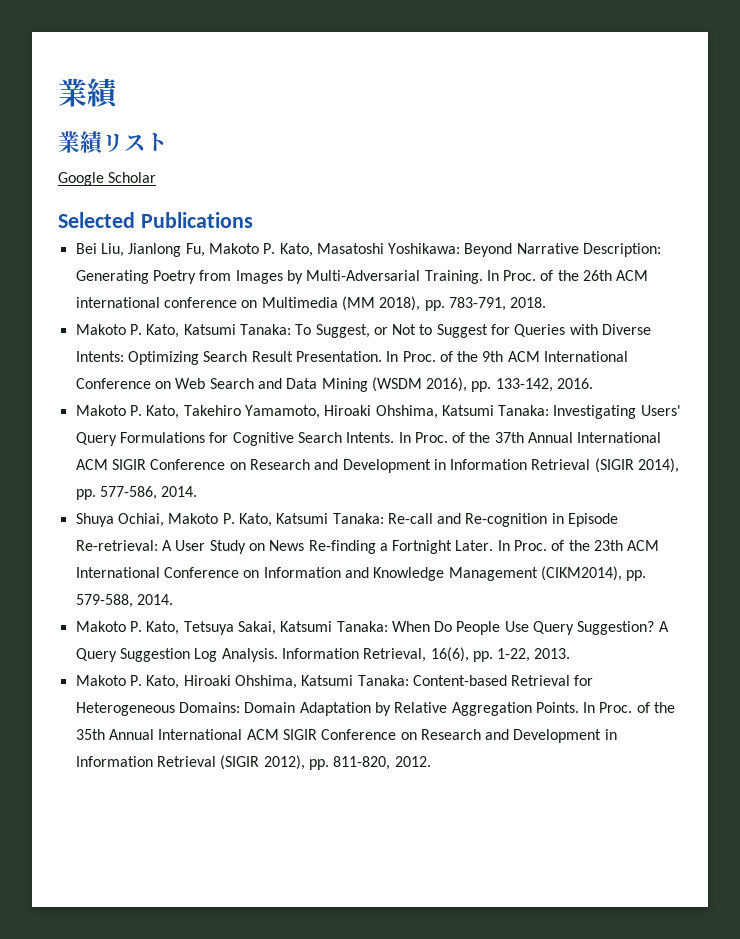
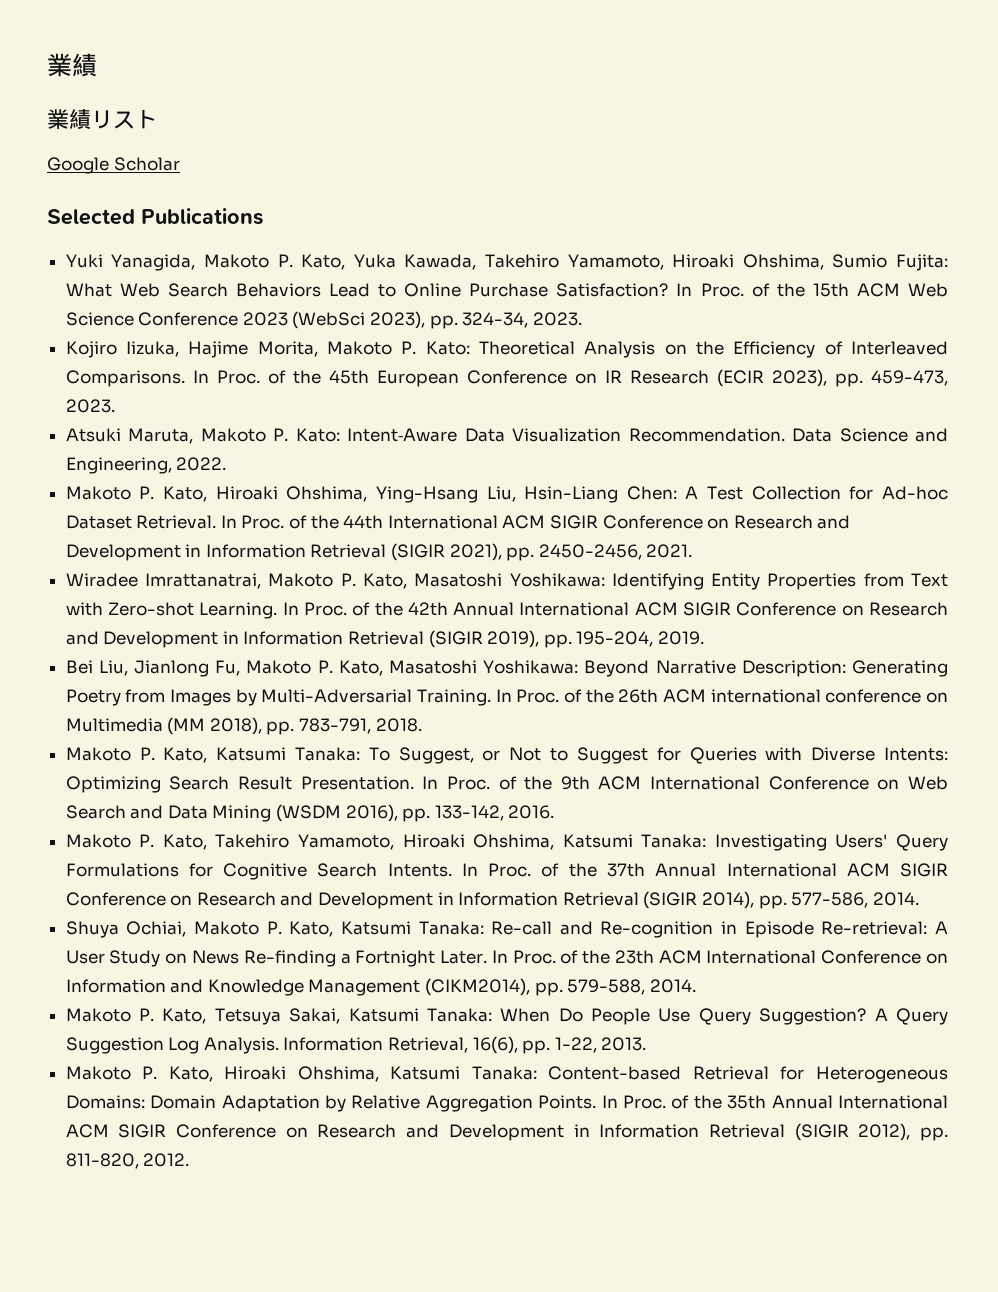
(253, 220) none -> [65,254,949,271] [65,283,949,297] [65,311,582,329] [65,341,948,358] [65,369,949,387] [65,399,115,413] [65,428,949,444] [65,457,227,474] [65,486,949,503] [65,515,851,529] [65,543,693,561] [65,573,948,590] [65,602,948,619] [65,630,705,648] // Yuki Yanagida, Makoto P. Kato, Yuka Kawada, Takehiro Yamamoto, Hiroaki Ohshima, Sumio Fujita: What Web Search Behaviors Lead to Online Purchase Satisfaction? In Proc. of the 15th ACM Web Science Conference 2023 (WebSci 2023), pp. 324-34, 2023. // Kojiro Iizuka, Hajime Morita, Makoto P. Kato: Theoretical Analysis on the Efficiency of Interleaved Comparisons. In Proc. of the 45th European Conference on IR Research (ECIR 2023), pp. 459-473, 2023. // Atsuki Maruta, Makoto P. Kato: Intent‑Aware Data Visualization Recommendation. Data Science and Engineering, 2022. // Makoto P. Kato, Hiroaki Ohshima, Ying-Hsang Liu, Hsin-Liang Chen: A Test Collection for Ad-hoc Dataset Retrieval. In Proc. of the 44th International ACM SIGIR Conference on Research and Development in Information Retrieval (SIGIR 2021), pp. 2450-2456, 2021. // Wiradee Imrattanatrai, Makoto P. Kato, Masatoshi Yoshikawa: Identifying Entity Properties from Text with Zero-shot Learning. In Proc. of the 42th Annual International ACM SIGIR Conference on Research and Development in Information Retrieval (SIGIR 2019), pp. 195-204, 2019.

